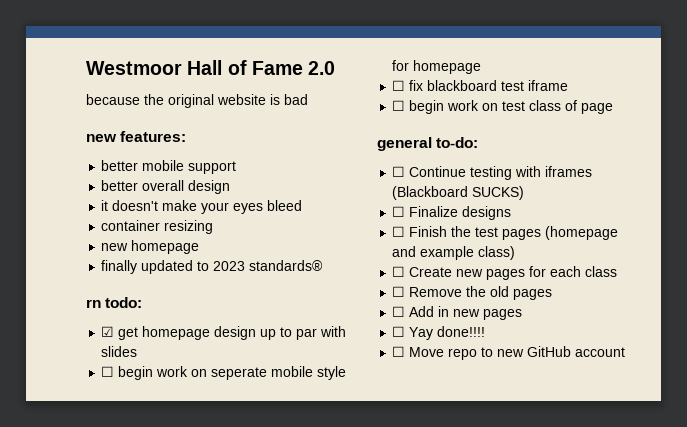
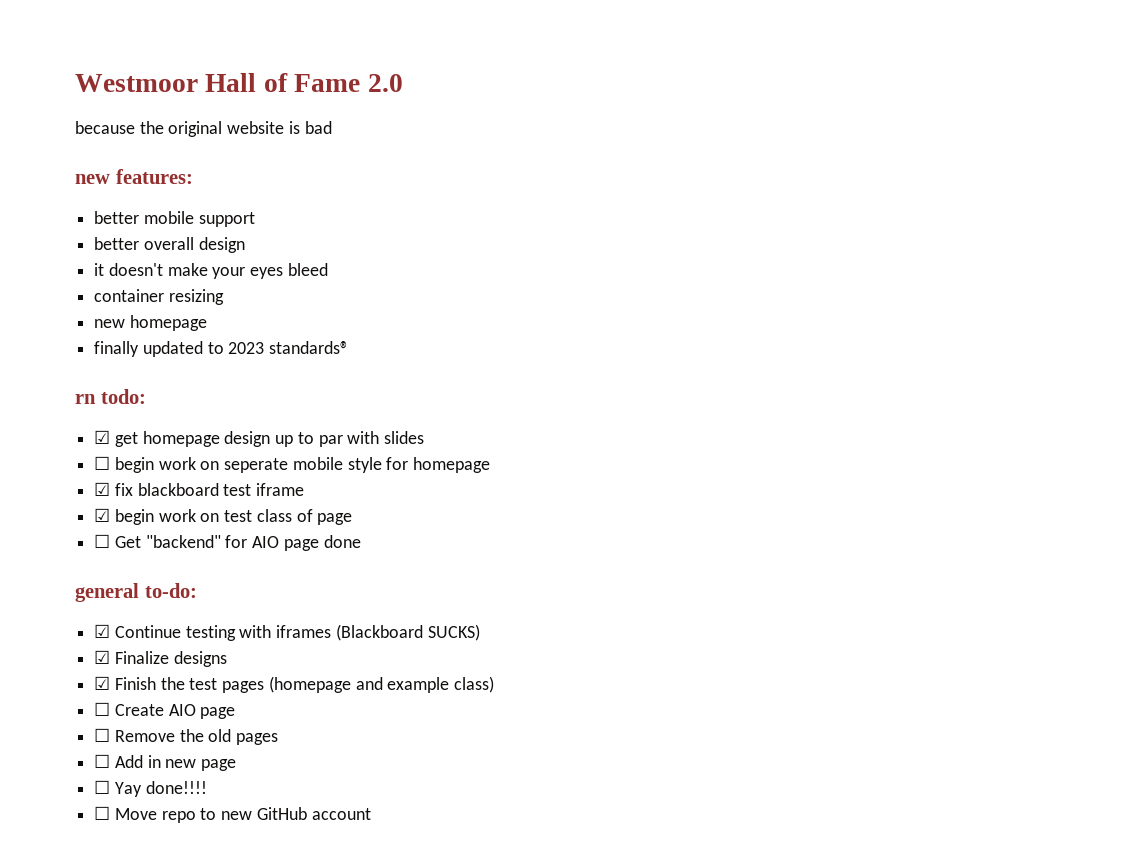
[392,80,406,91] ☐ -> [94,482,111,496] ☑
[392,100,406,111] ☐ -> [94,508,111,522] ☑
(614, 108) none -> [94,534,361,551] // ☐ Get "backend" for AIO page done
[392,166,406,177] ☐ -> [94,624,111,638] ☑
[392,206,406,217] ☐ -> [94,650,111,664] ☑
[392,226,406,237] ☐ -> [94,676,111,690] ☑
[456,266,618,280] new pages for each class -> [168,704,236,719] AIO page
[483,309,523,320] pages -> [201,759,237,771] page

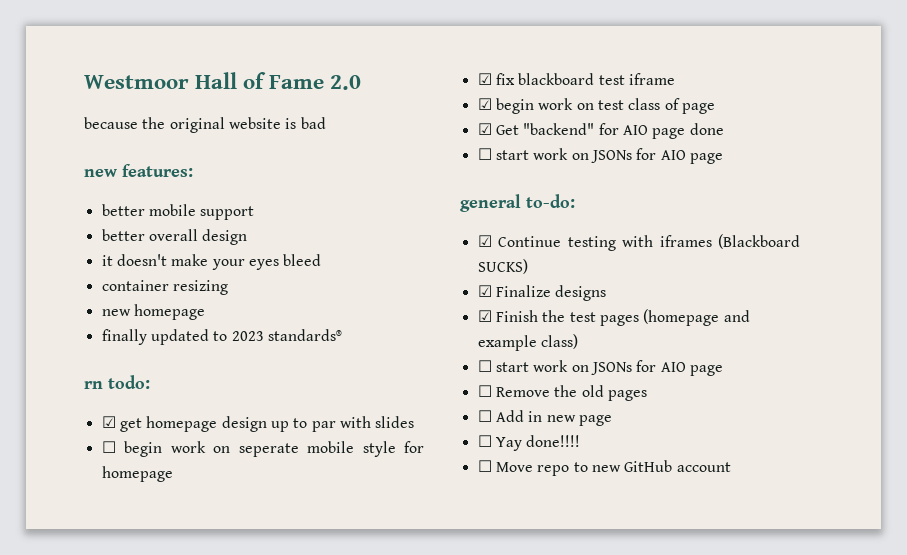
[94,534,111,548] ☐ -> [477,123,492,135] ☑
(361, 541) none -> [477,148,723,164] // ☐ start work on JSONs for AIO page
[114,704,164,716] Create -> [495,360,657,375] start work on JSONs for

